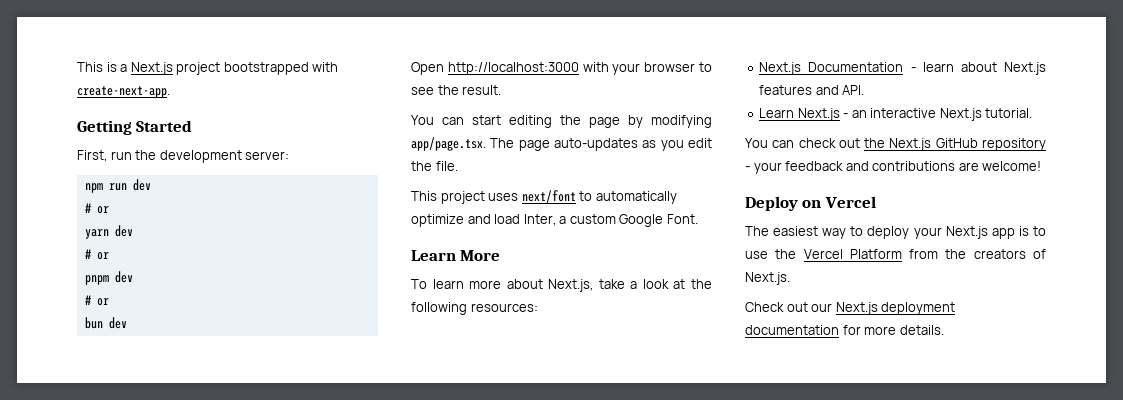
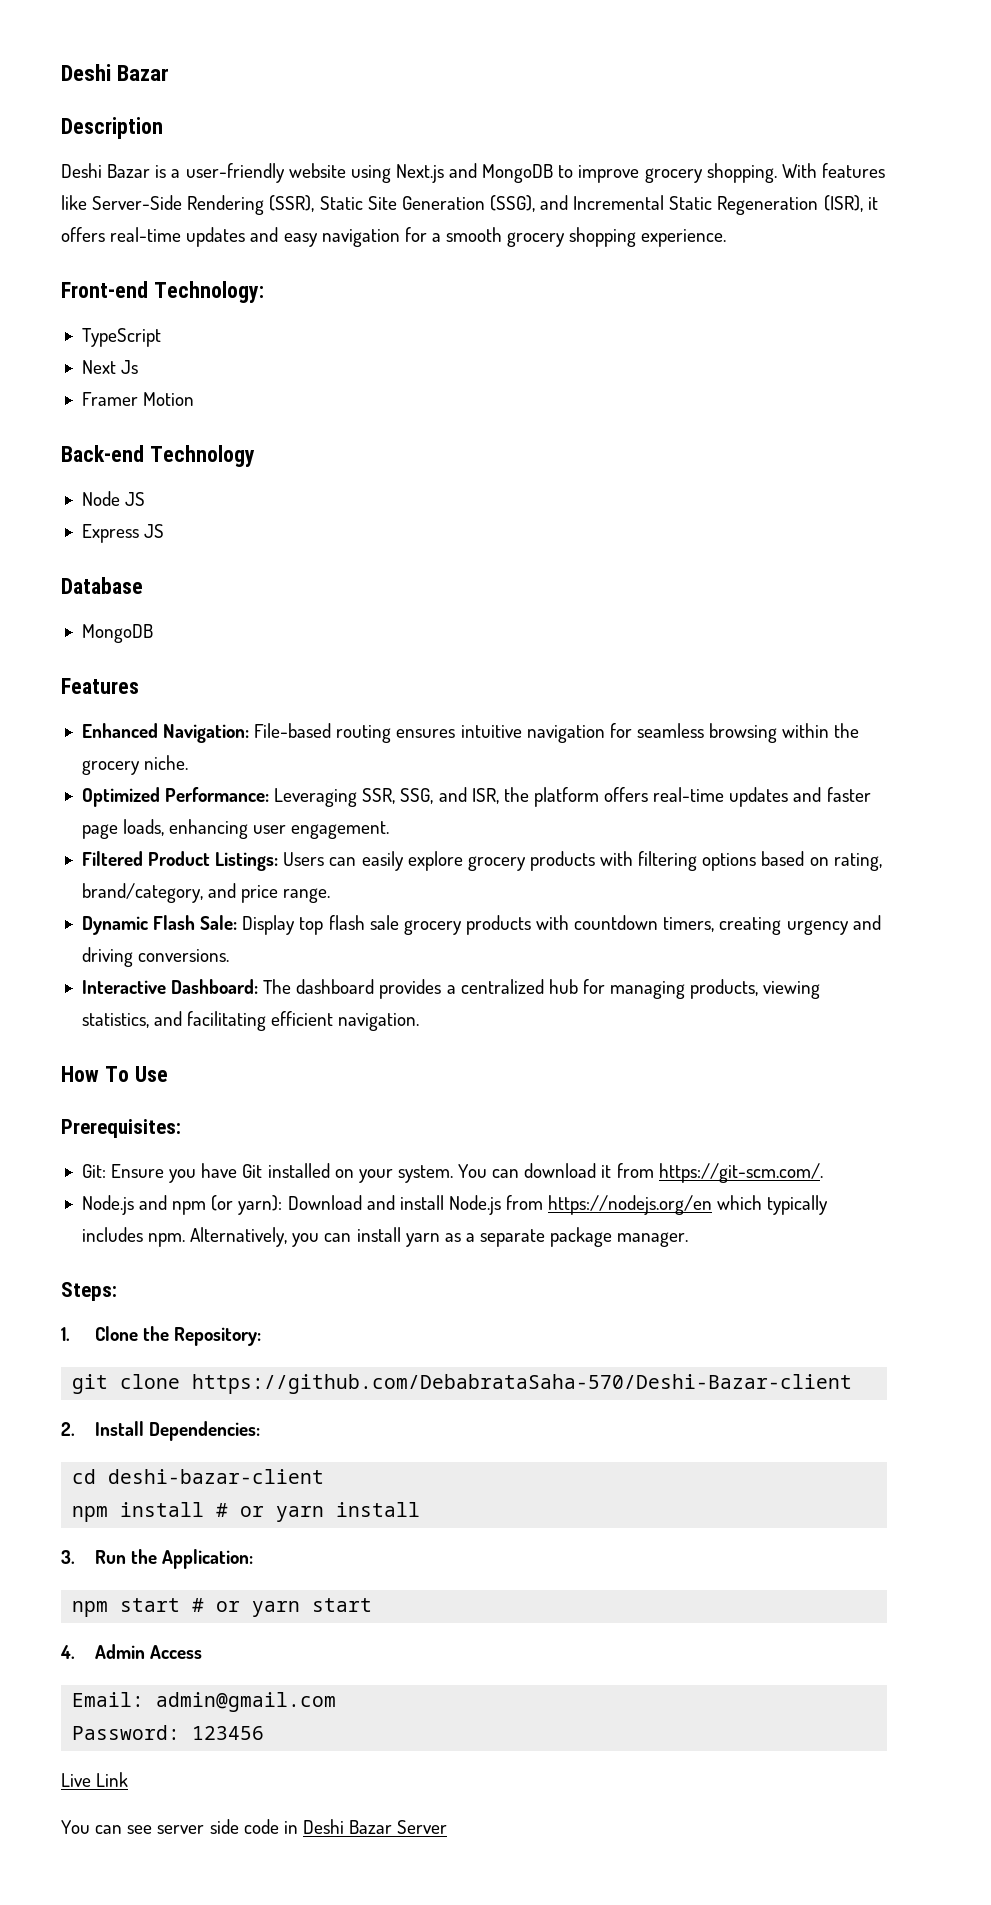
[77,62,339,75] [77,86,170,98] [77,120,193,135] [77,150,290,163] [84,179,151,193] [84,203,109,214] [84,225,133,239] [84,249,109,260] [84,271,133,285] [84,295,109,306] [84,317,127,329] [411,62,712,75] [411,85,502,95] [411,115,712,128] [411,137,712,151] [411,161,458,171] [411,190,677,204] [411,214,698,227] [411,250,501,261] [411,279,712,292] [411,302,538,315] [759,62,1046,75] [759,85,865,95] [759,108,1033,121] [745,138,1046,151] [745,161,1042,174] [745,196,876,211] [745,226,1046,239] [745,249,1046,259] [745,272,790,285] [745,302,956,315] [745,325,944,335] This is a Next.js project bootstrapped with create-next-app. // Getting Started // First, run the development server: // npm run dev // # or // yarn dev // # or // pnpm dev // # or // bun dev // Open http://localhost:3000 with your browser to see the result. // You can start editing the page by modifying app/page.tsx. The page auto-updates as you edit the file. // This project uses next/font to automatically optimize and load Inter, a custom Google Font. // Learn More // To learn more about Next.js, take a look at the following resources: // Next.js Documentation - learn about Next.js features and API. // Learn Next.js - an interactive Next.js tutorial. // You can check out the Next.js GitHub repository - your feedback and contributions are welcome! // Deploy on Vercel // The easiest way to deploy your Next.js app is to use the Vercel Platform from the creators of Next.js. // Check out our Next.js deployment documentation for more details. -> [61,64,170,81] [61,117,163,139] [61,163,885,183] [61,195,878,215] [61,227,727,247] [61,281,264,303] [81,328,161,347] [81,360,139,374] [81,392,195,406] [61,445,255,467] [81,491,146,506] [81,524,165,543] [61,577,143,594] [81,624,153,643] [61,678,139,694] [81,723,860,743] [81,755,189,775] [81,787,871,807] [81,819,390,839] [81,851,882,871] [81,883,331,903] [81,915,881,935] [81,947,230,967] [81,979,821,999] [81,1011,420,1031] [61,1066,168,1082] [61,1119,181,1138] [81,1163,823,1183] [81,1195,829,1215] [81,1227,689,1247] [61,1282,117,1301] [61,1326,262,1346] [72,1374,853,1394] [61,1421,261,1441] [72,1469,325,1484] [72,1502,421,1522] [61,1549,254,1569] [72,1598,373,1617] [60,1644,203,1659] [72,1692,337,1712] [72,1725,265,1740] [61,1772,129,1787] [61,1819,448,1834] Deshi Bazar // Description // Deshi Bazar is a user-friendly website using Next.js and MongoDB to improve grocery shopping. With features like Server-Side Rendering (SSR), Static Site Generation (SSG), and Incremental Static Regeneration (ISR), it offers real-time updates and easy navigation for a smooth grocery shopping experience. // Front-end Technology: // TypeScript // Next Js // Framer Motion // Back-end Technology // Node JS // Express JS // Database // MongoDB // Features // Enhanced Navigation: File-based routing ensures intuitive navigation for seamless browsing within the grocery niche. // Optimized Performance: Leveraging SSR, SSG, and ISR, the platform offers real-time updates and faster page loads, enhancing user engagement. // Filtered Product Listings: Users can easily explore grocery products with filtering options based on rating, brand/category, and price range. // Dynamic Flash Sale: Display top flash sale grocery products with countdown timers, creating urgency and driving conversions. // Interactive Dashboard: The dashboard provides a centralized hub for managing products, viewing statistics, and facilitating efficient navigation. // How To Use // Prerequisites: // Git: Ensure you have Git installed on your system. You can download it from https://git-scm.com/. // Node.js and npm (or yarn): Download and install Node.js from https://nodejs.org/en which typically includes npm. Alternatively, you can install yarn as a separate package manager. // Steps: // 1. Clone the Repository: // git clone https://github.com/DebabrataSaha-570/Deshi-Bazar-client // 2. Install Dependencies: // cd deshi-bazar-client // npm install # or yarn install // 3. Run the Application: // npm start # or yarn start // 4. Admin Access // Email: admin@gmail.com // Password: 123456 // Live Link // You can see server side code in Deshi Bazar Server

